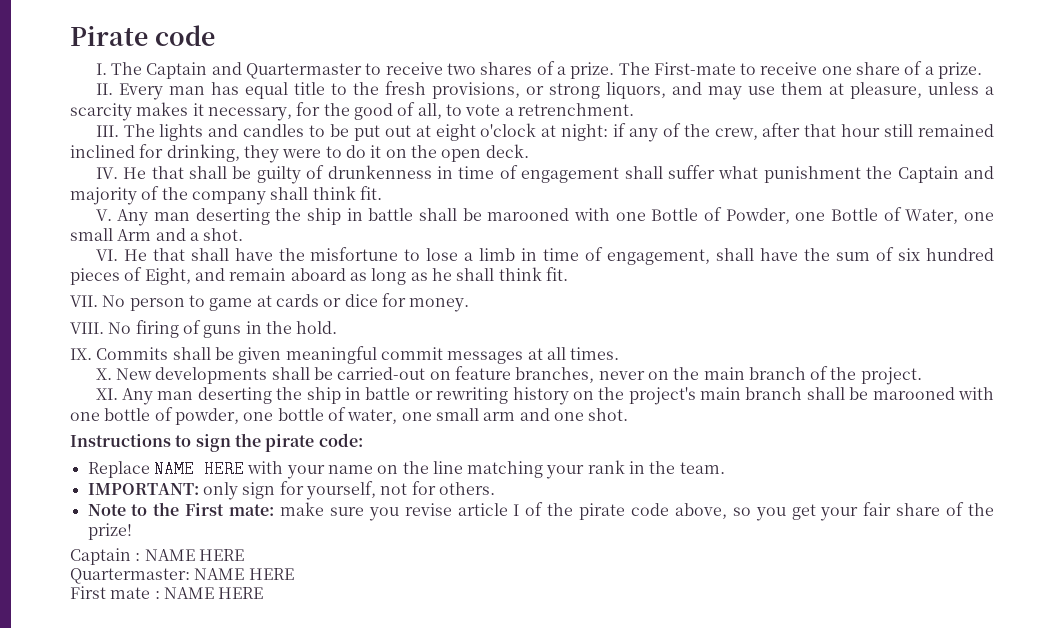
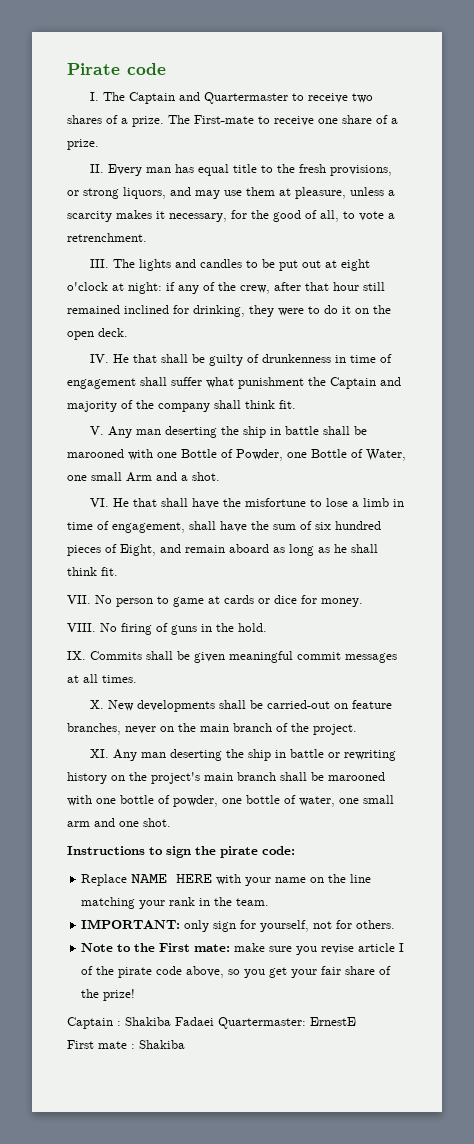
[144,549,244,561] [70,568,294,584] NAME HERE // Quartermaster: NAME HERE -> [125,1017,356,1029] Shakiba Fadaei Quartermaster: ErnestE
[163,587,264,599] NAME HERE -> [139,1040,185,1049] Shakiba

